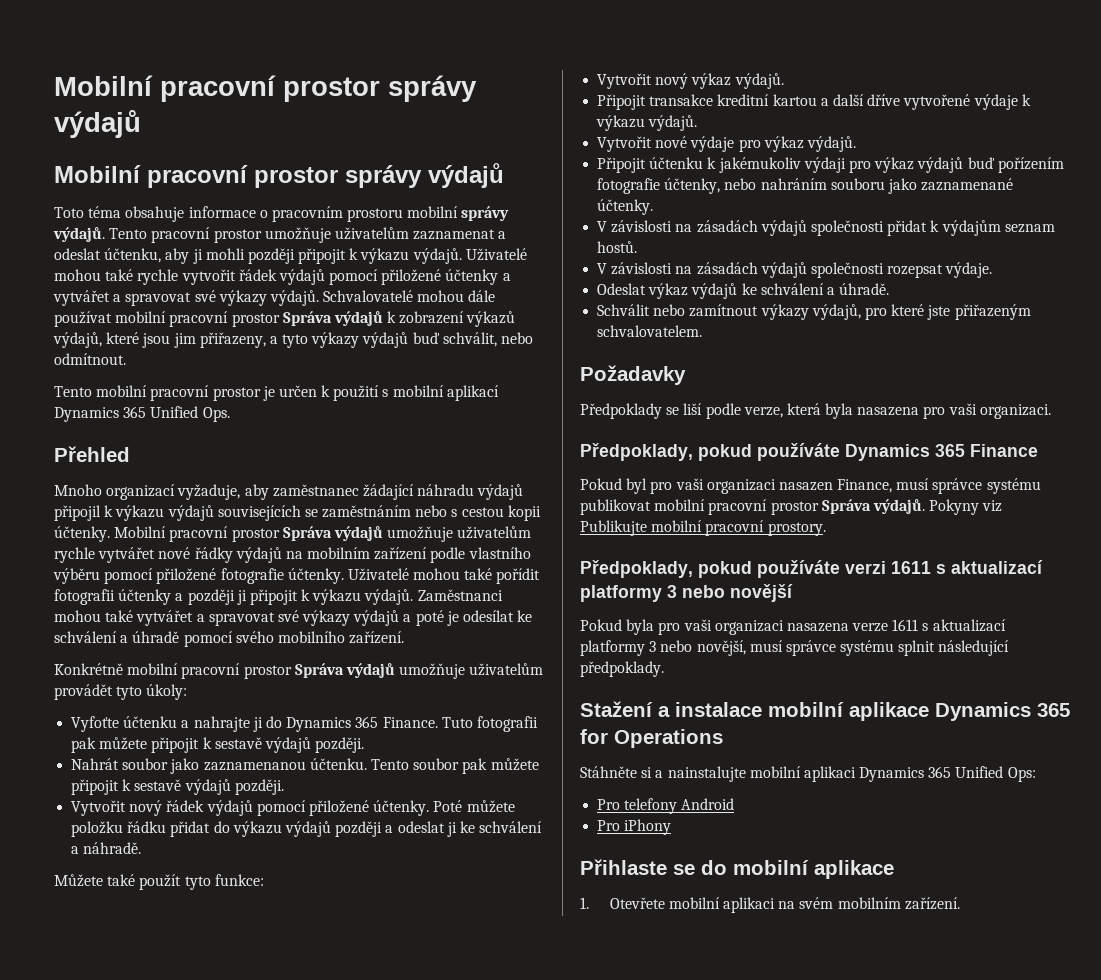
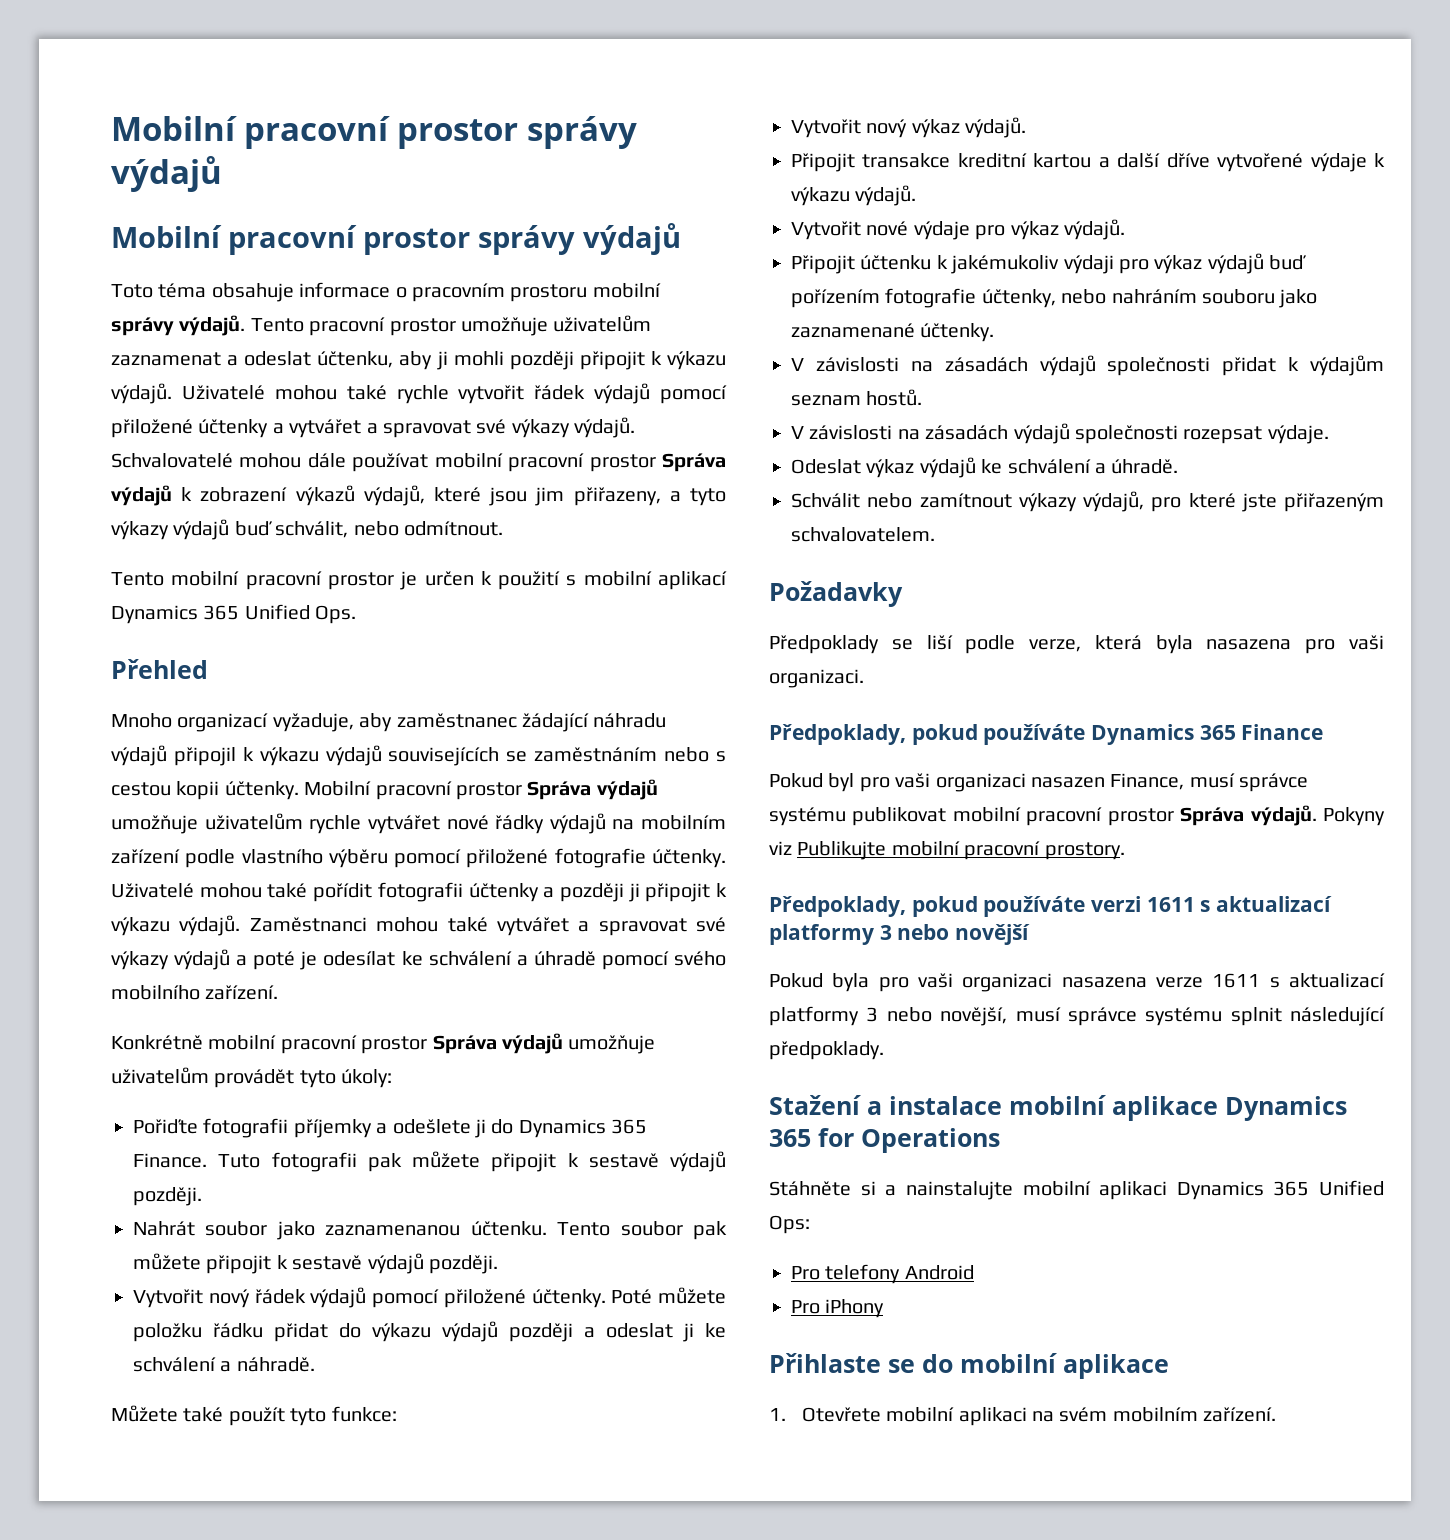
[71,716,250,732] Vyfoťte účtenku a nahrajte -> [133,1118,471,1138] Pořiďte fotografii příjemky a odešlete

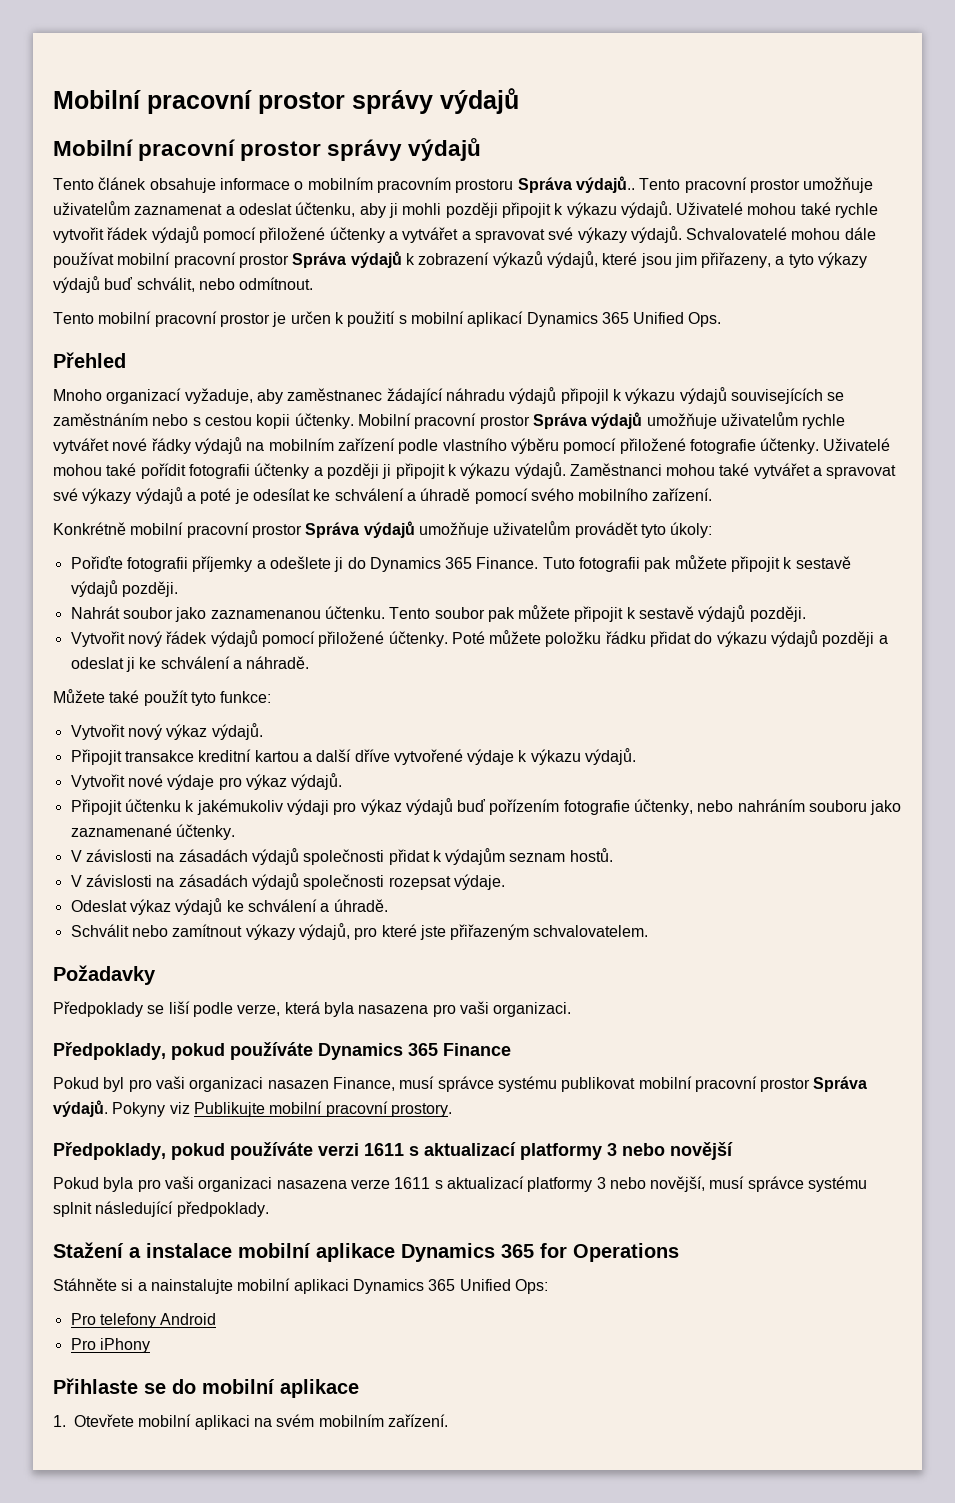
[111,283,207,298] Toto téma -> [53,177,147,190] Tento článek
(407, 292) none -> [307,177,373,190] mobilním
[592,283,661,298] [111,315,246,336] mobilní správy výdajů. -> [517,176,635,193] Správa výdajů..

